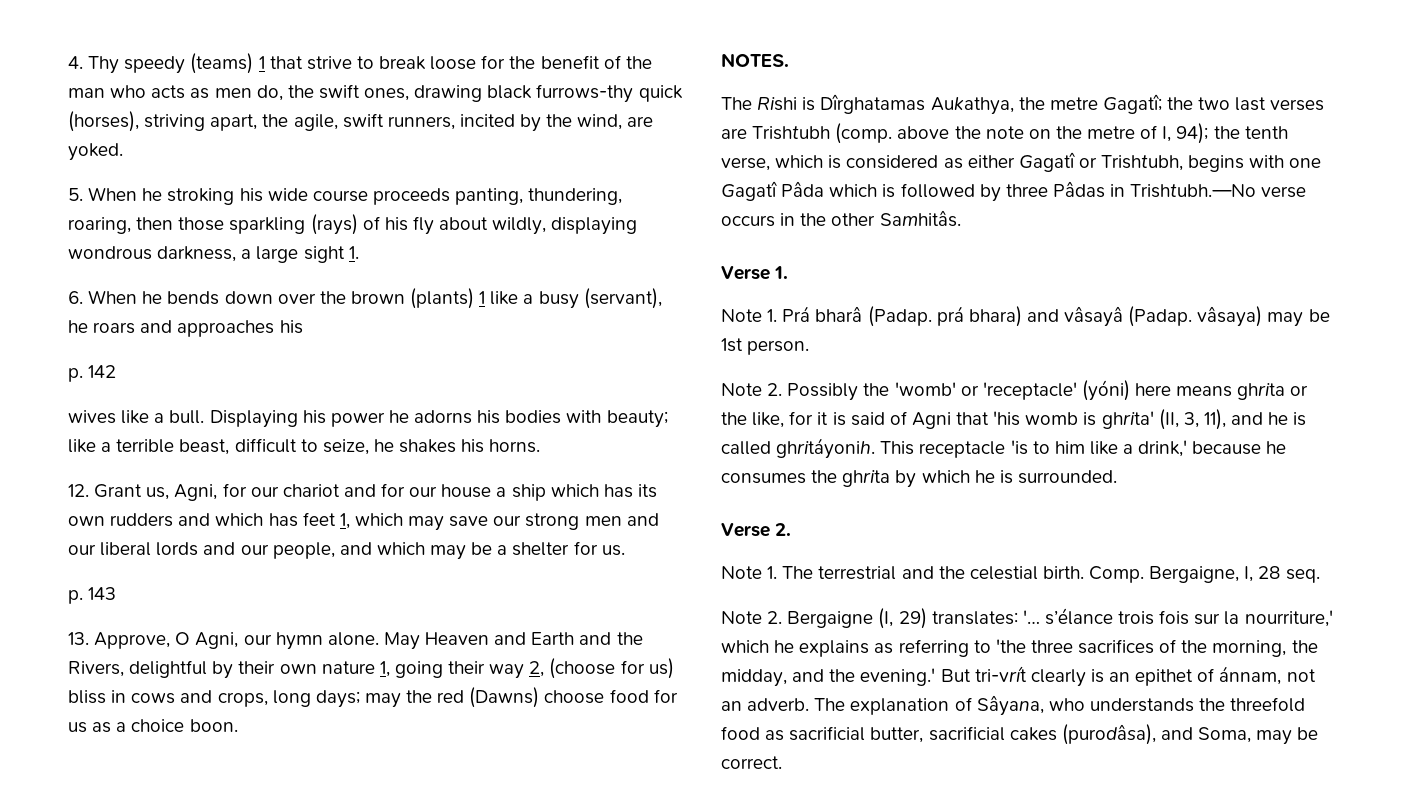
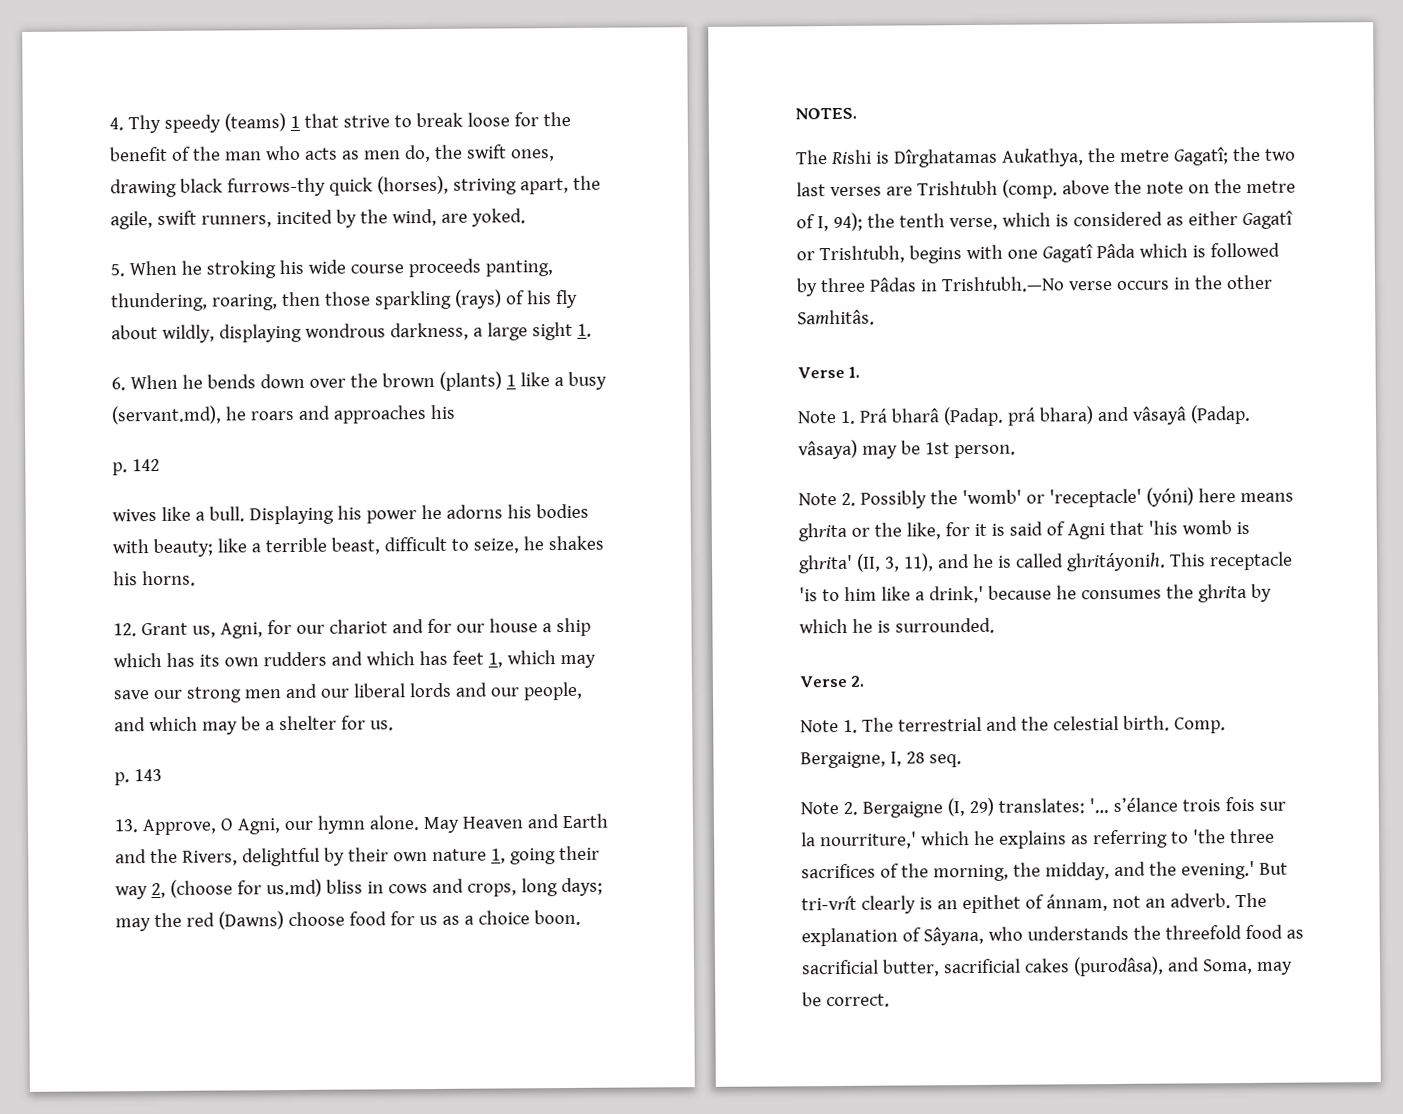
[583,288,662,309] (servant), -> [111,405,222,425] (servant.md),
[648,658,674,679] us) -> [265,878,322,898] us.md)

